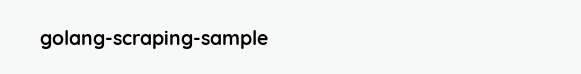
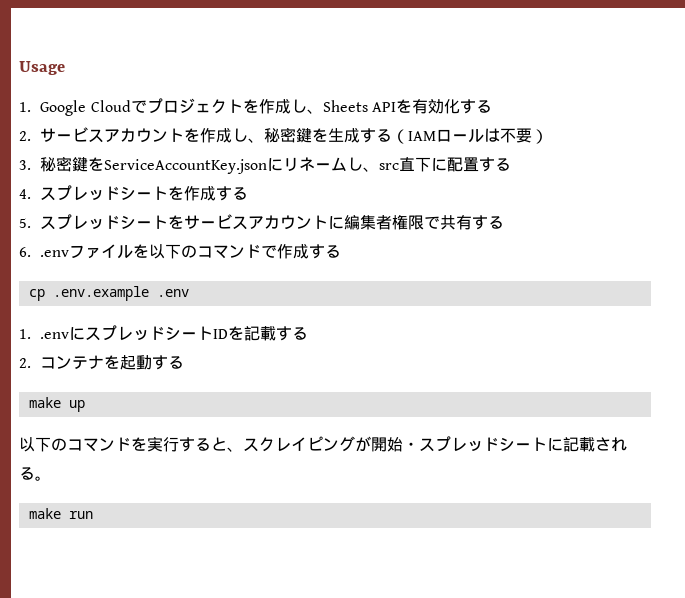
[40,30,268,49] golang-scraping-sample -> [19,61,65,75] [19,98,493,116] [19,127,549,144] [19,156,512,174] [19,185,249,201] [19,214,505,230] [19,244,342,259] [28,286,189,301] [19,325,309,341] [19,355,185,370] [28,397,85,412] [19,436,627,452] [19,467,51,481] [28,508,93,519] Usage // 1. Google Cloudでプロジェクトを作成し、Sheets APIを有効化する // 2.サービスアカウントを作成し、秘密鍵を生成する（IAMロールは不要） // 3.秘密鍵をServiceAccountKey.jsonにリネームし、src直下に配置する // 4.スプレッドシートを作成する // 5.スプレッドシートをサービスアカウントに編集者権限で共有する // 6. .envファイルを以下のコマンドで作成する // cp .env.example .env // 1. .envにスプレッドシートIDを記載する // 2.コンテナを起動する // make up // 以下のコマンドを実行すると、スクレイピングが開始・スプレッドシートに記載される。 // make run

